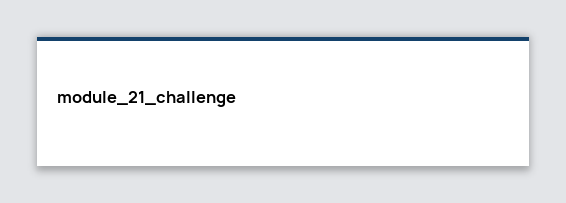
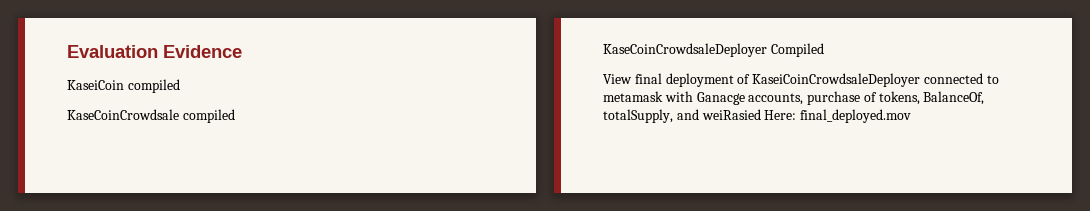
[57,91,236,107] module_21_challenge -> [67,45,242,58] [67,79,180,93] [67,109,235,123] [603,43,824,57] [603,73,999,87] [603,91,985,105] [603,109,912,123] Evaluation Evidence // KaseiCoin compiled // KaseCoinCrowdsale compiled // KaseCoinCrowdsaleDeployer Compiled // View final deployment of KaseiCoinCrowdsaleDeployer connected to metamask with Ganacge accounts, purchase of tokens, BalanceOf, totalSupply, and weiRasied Here: final_deployed.mov

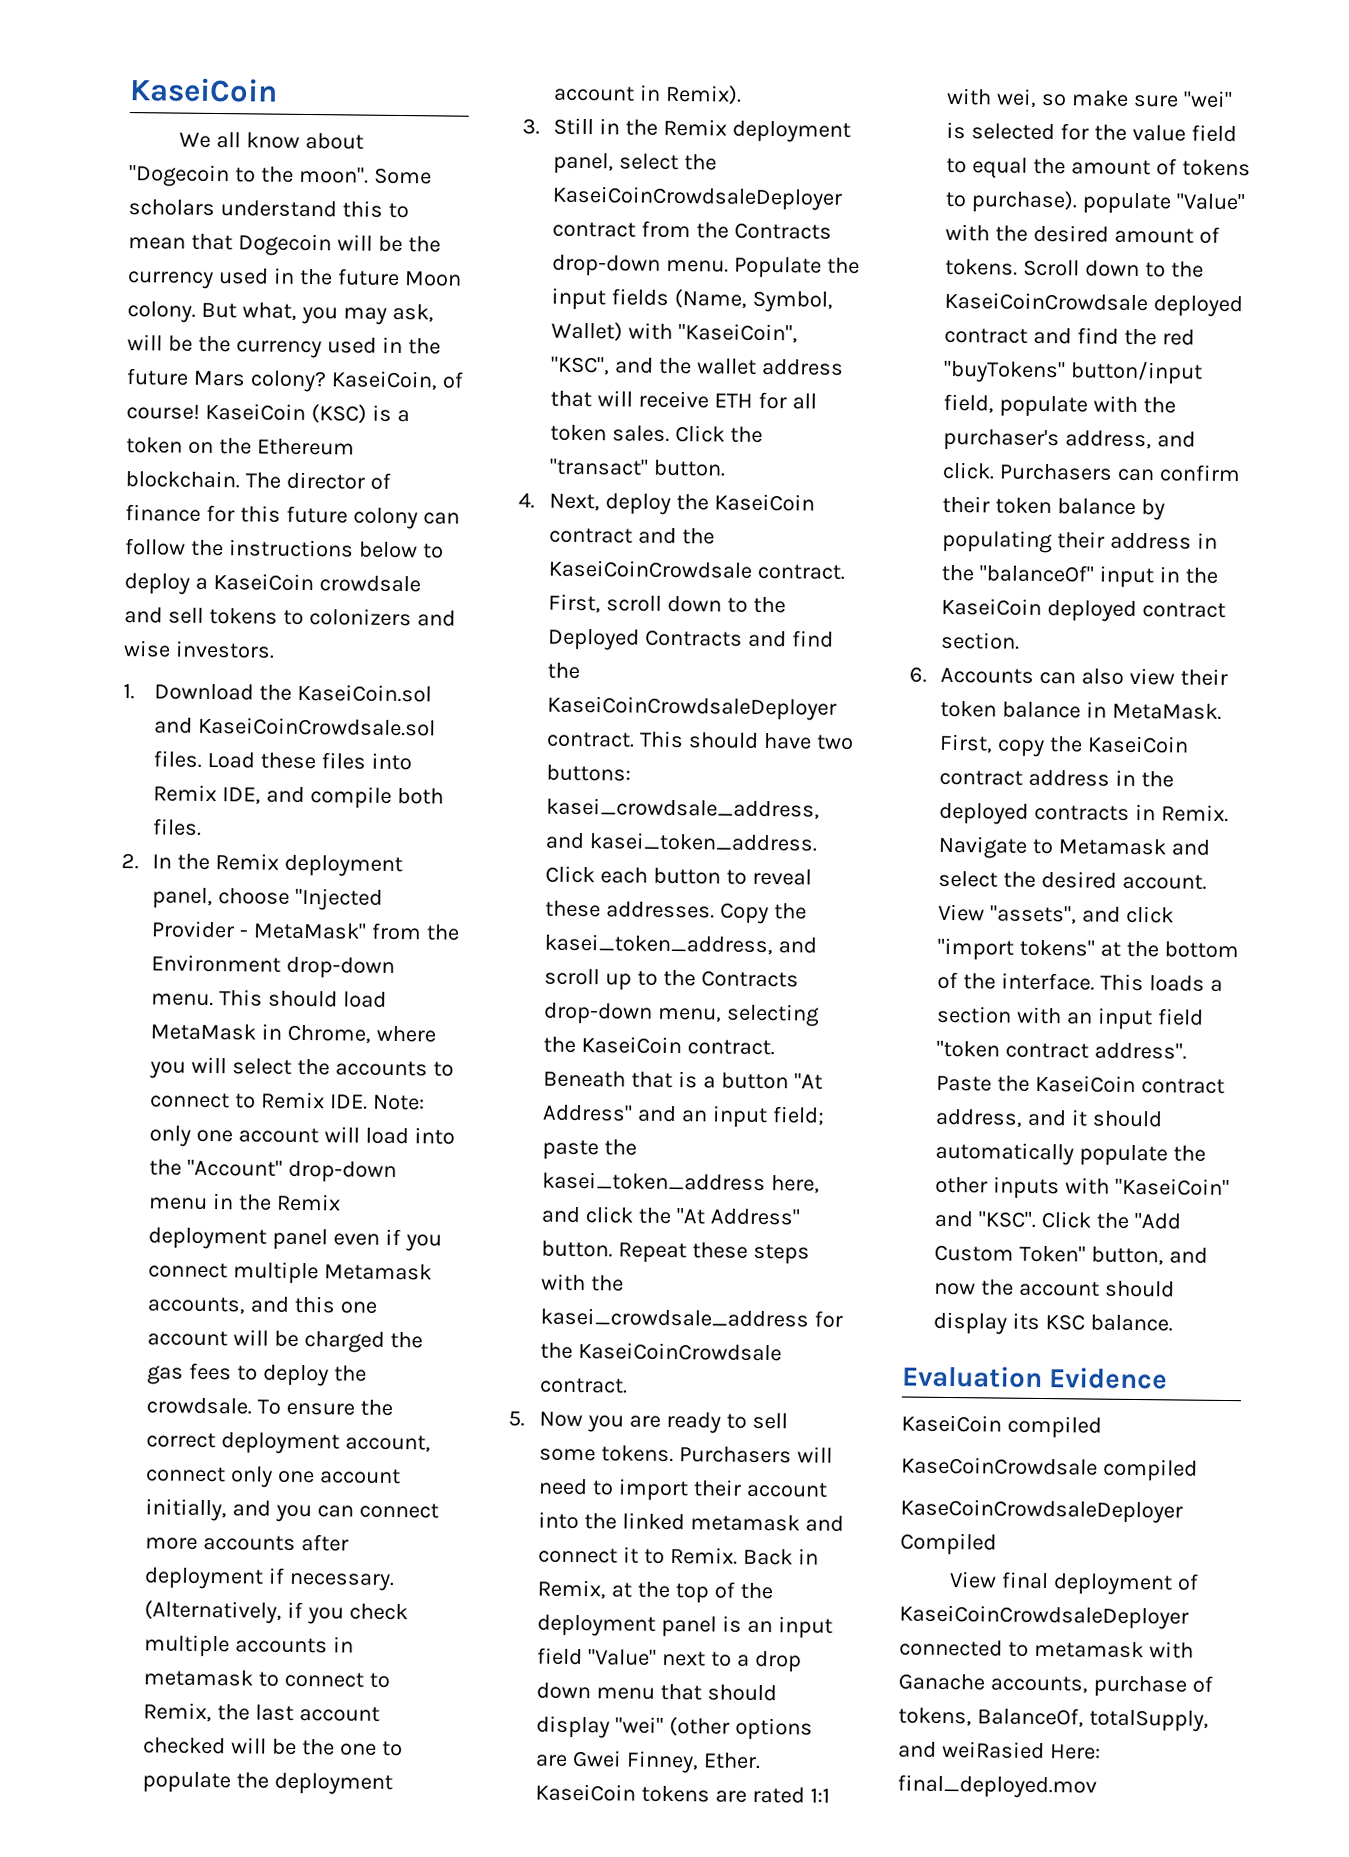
(67, 51) none -> [129,77,278,103] [178,131,364,150] [129,164,432,188] [128,199,409,219] [128,233,441,257] [127,267,462,289] [127,301,434,325] [127,334,441,359] [126,368,464,393] [126,402,410,424] [126,437,355,456] [125,470,391,490] [125,504,460,530] [125,538,444,559] [124,572,421,595] [124,607,456,627] [123,640,275,659] [123,683,433,703] [154,716,437,737] [153,750,412,771] [153,784,444,809] [152,818,203,836] [121,853,404,878] [152,887,384,911] [151,920,460,941] [151,954,396,979] [151,989,388,1008] [150,1023,437,1044] [149,1056,454,1079] [150,1091,425,1111] [149,1125,455,1147] [149,1159,398,1184] [148,1193,342,1212] [148,1227,442,1252] [148,1261,433,1285] [147,1295,378,1315] [147,1329,423,1353] [147,1362,367,1387] [146,1397,394,1416] [146,1432,432,1455] [145,1466,402,1488] [145,1498,439,1523] [145,1533,350,1552] [144,1567,395,1592] [144,1600,409,1625] [144,1634,355,1658] [143,1669,391,1688] [143,1702,381,1723] [143,1737,403,1757] [142,1771,394,1796] [553,84,743,105] [522,117,851,143] [553,152,718,175] [552,185,844,211] [552,220,833,240] [552,254,861,279] [551,287,834,313] [551,321,799,344] [550,356,844,376] [550,390,817,410] [550,424,764,443] [549,458,727,477] [518,492,816,515] [549,527,716,545] [548,559,846,580] [548,593,786,614] [548,628,835,651] [547,662,581,679] [547,695,838,721] [546,730,854,750] [546,764,632,782] [546,797,821,820] [545,832,819,852] [545,865,812,886] [545,900,808,925] [544,933,818,956] [544,968,799,991] [543,1002,821,1027] [543,1036,776,1056] [543,1070,823,1090] [542,1104,825,1129] [542,1139,638,1161] [542,1171,821,1194] [541,1206,800,1226] [541,1240,811,1265] [541,1273,625,1292] [540,1307,844,1328] [540,1341,783,1362] [539,1377,629,1394] [508,1411,788,1434] [539,1445,834,1464] [538,1478,828,1502] [538,1511,844,1532] [538,1546,819,1566] [537,1579,773,1604] [537,1614,833,1639] [537,1647,802,1673] [536,1682,778,1702] [536,1715,814,1741] [535,1749,762,1774] [535,1783,830,1804] [946,87,1233,108] [946,121,1237,143] [946,157,1251,179] [945,190,1246,215] [945,223,1220,244] [945,258,1204,278] [944,291,1244,318] [944,327,1195,346] [943,360,1204,385] [943,393,1177,418] [943,428,1197,452] [942,461,1242,483] [942,495,1166,521] [942,529,1219,554] [941,564,1218,589] [941,597,1227,622] [941,631,1021,650] [909,666,1228,686] [940,700,1223,720] [939,733,1190,757] [939,769,1175,788] [939,802,1230,825] [938,835,1211,859] [938,870,1208,890] [938,903,1175,925] [937,937,1239,961] [937,971,1223,992] [936,1005,1204,1031] [936,1040,1188,1060] [936,1074,1226,1094] [935,1108,1164,1128] [935,1141,1207,1167] [935,1176,1231,1200] [934,1210,1181,1230] [934,1244,1209,1266] [934,1279,1176,1298] [933,1311,1174,1335] KaseiCoin // We all know about "Dogecoin to the moon". Some scholars understand this to mean that Dogecoin will be the currency used in the future Moon colony. But what, you may ask, will be the currency used in the future Mars colony? KaseiCoin, of course! KaseiCoin (KSC) is a token on the Ethereum blockchain. The director of finance for this future colony can follow the instructions below to deploy a KaseiCoin crowdsale and sell tokens to colonizers and wise investors. // 1. Download the KaseiCoin.sol and KaseiCoinCrowdsale.sol files. Load these files into Remix IDE, and compile both files. // 2. In the Remix deployment panel, choose "Injected Provider - MetaMask" from the Environment drop-down menu. This should load MetaMask in Chrome, where you will select the accounts to connect to Remix IDE. Note: only one account will load into the "Account" drop-down menu in the Remix deployment panel even if you connect multiple Metamask accounts, and this one account will be charged the gas fees to deploy the crowdsale. To ensure the correct deployment account, connect only one account initially, and you can connect more accounts after deployment if necessary. (Alternatively, if you check multiple accounts in metamask to connect to Remix, the last account checked will be the one to populate the deployment account in Remix). // 3. Still in the Remix deployment panel, select the KaseiCoinCrowdsaleDeployer contract from the Contracts drop-down menu. Populate the input fields (Name, Symbol, Wallet) with "KaseiCoin", "KSC", and the wallet address that will receive ETH for all token sales. Click the "transact" button. // 4. Next, deploy the KaseiCoin contract and the KaseiCoinCrowdsale contract. First, scroll down to the Deployed Contracts and find the KaseiCoinCrowdsaleDeployer contract. This should have two buttons: kasei_crowdsale_address, and kasei_token_address. Click each button to reveal these addresses. Copy the kasei_token_address, and scroll up to the Contracts drop-down menu, selecting the KaseiCoin contract. Beneath that is a button "At Address" and an input field; paste the kasei_token_address here, and click the "At Address" button. Repeat these steps with the kasei_crowdsale_address for the KaseiCoinCrowdsale contract. // 5. Now you are ready to sell some tokens. Purchasers will need to import their account into the linked metamask and connect it to Remix. Back in Remix, at the top of the deployment panel is an input field "Value" next to a drop down menu that should display "wei" (other options are Gwei Finney, Ether. KaseiCoin tokens are rated 1:1 with wei, so make sure "wei" is selected for the value field to equal the amount of tokens to purchase). populate "Value" with the desired amount of tokens. Scroll down to the KaseiCoinCrowdsale deployed contract and find the red "buyTokens" button/input field, populate with the purchaser's address, and click. Purchasers can confirm their token balance by populating their address in the "balanceOf" input in the KaseiCoin deployed contract section. // 6. Accounts can also view their token balance in MetaMask. First, copy the KaseiCoin contract address in the deployed contracts in Remix. Navigate to Metamask and select the desired account. View "assets", and click "import tokens" at the bottom of the interface. This loads a section with an input field "token contract address". Paste the KaseiCoin contract address, and it should automatically populate the other inputs with "KaseiCoin" and "KSC". Click the "Add Custom Token" button, and now the account should display its KSC balance. //
[696,92,745,105] Ganacge -> [898,1673,985,1691] Ganache

